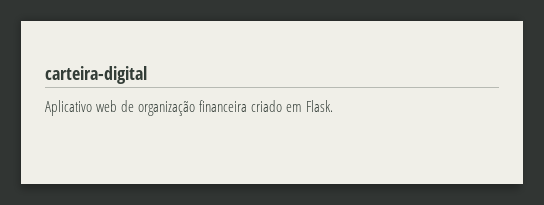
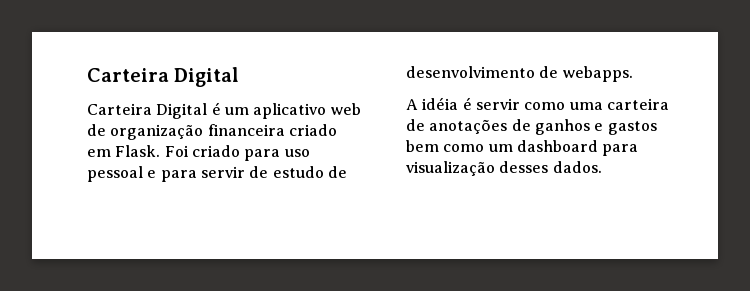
[45,66,147,84] [45,100,92,116] carteira-digital // Aplicativo -> [87,67,240,87] [87,102,327,119] Carteira Digital // Carteira Digital é um aplicativo
(334, 106) none -> [164,145,310,161] [87,166,347,182] [406,66,633,82] [406,97,669,110] [406,119,657,135] [406,140,639,156] [406,161,602,176] Foi criado para uso pessoal e para servir de estudo de desenvolvimento de webapps. // A idéia é servir como uma carteira de anotações de ganhos e gastos bem como um dashboard para visualização desses dados.

